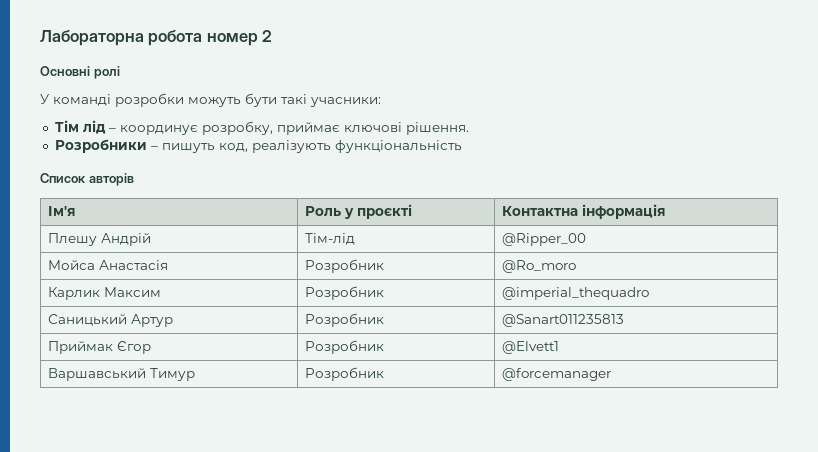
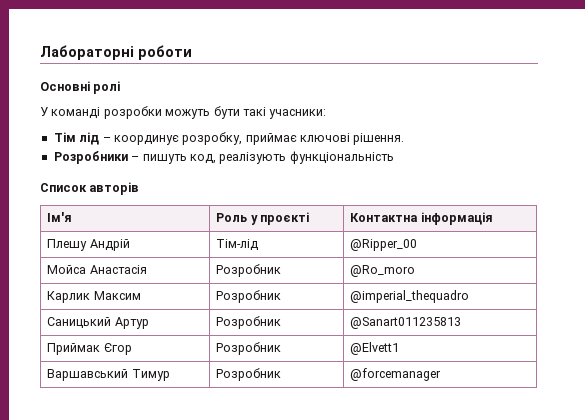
[40,30,273,46] Лабораторна робота номер 2 -> [40,45,192,60] Лабораторні роботи

